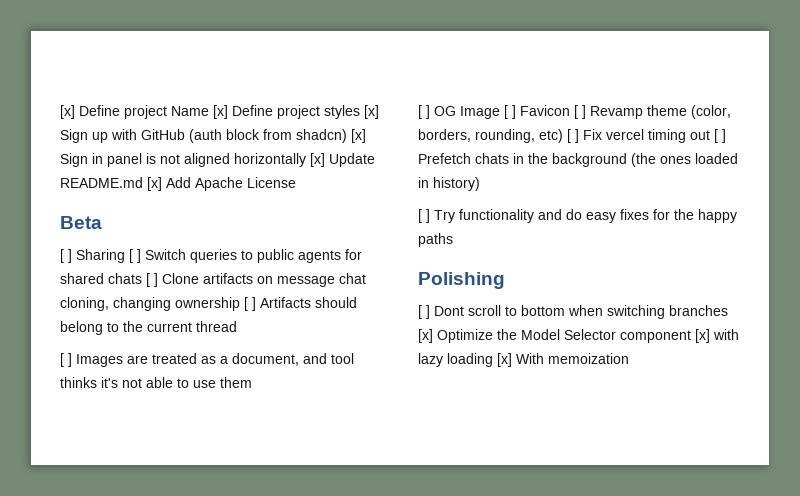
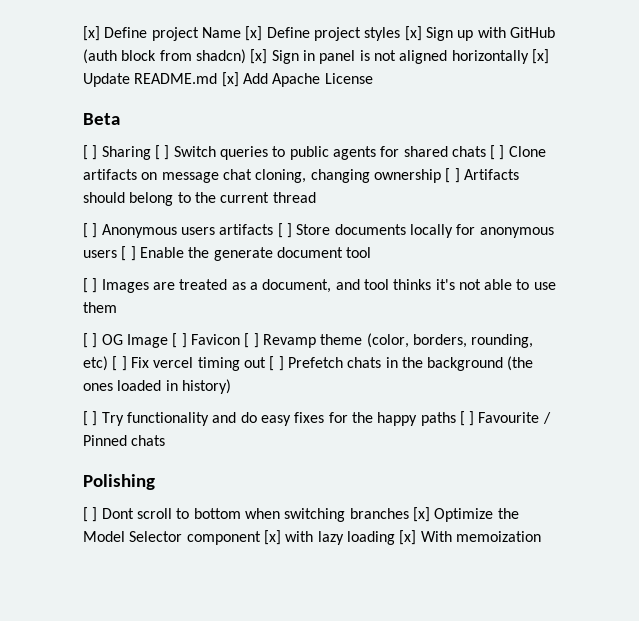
(237, 326) none -> [83,223,554,238] [83,246,372,261] // [ ] Anonymous users artifacts [ ] Store documents locally for anonymous users [ ] Enable the generate document tool
(453, 240) none -> [459,411,551,426] [83,435,166,446] [ ] Favourite / Pinned chats

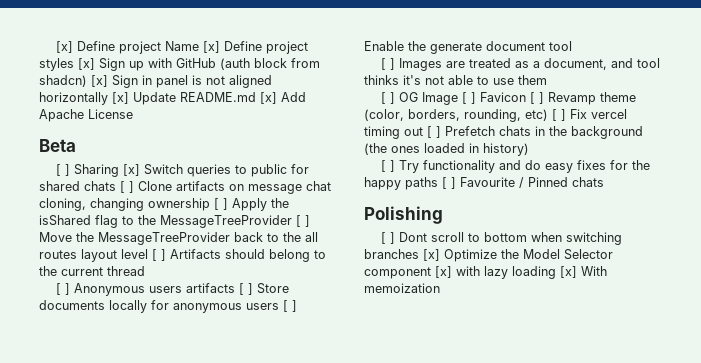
[154,145,170,160] [ ] -> [123,164,141,176] [x]
[332,146,376,160] agents -> (288, 170) none
(460, 175) none -> [232,198,289,211] [39,215,310,228] [39,232,318,245] [39,249,166,262] Apply the isShared flag to the MessageTreeProvider [ ] Move the MessageTreeProvider back to the all routes layout level [ ]

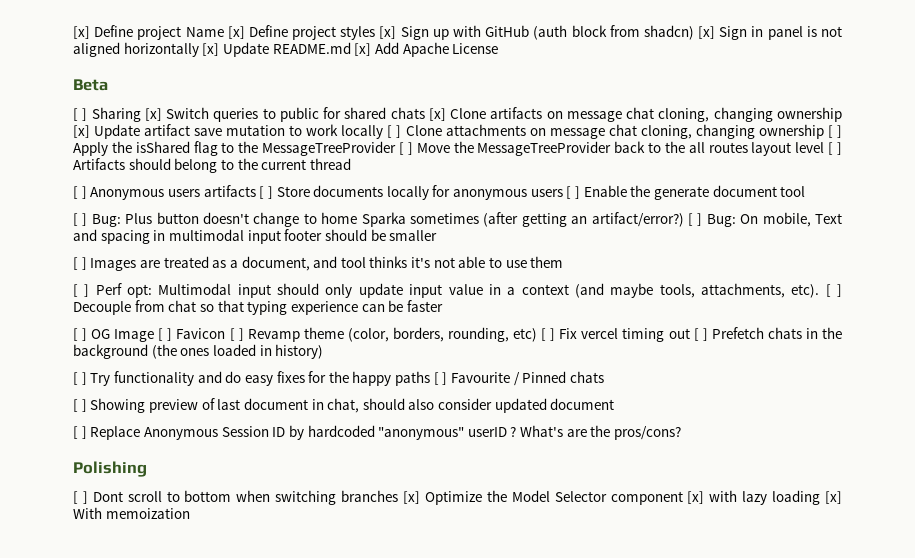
(116, 186) none -> [428,107,842,122] [73,124,384,139] [x] Clone artifacts on message chat cloning, changing ownership [x] Update artifact save mutation to work locally
[176,181,225,191] artifacts -> [445,124,526,136] attachments
(572, 46) none -> [73,212,842,227] [73,229,438,244] // [ ] Bug: Plus button doesn't change to home Sparka sometimes (after getting an artifact/error?) [ ] Bug: On mobile, Text and spacing in multimodal input footer should be smaller
(547, 80) none -> [73,283,843,298] [73,300,443,315] // [ ] Perf opt: Multimodal input should only update input value in a context (and maybe tools, attachments, etc). [ ] Decouple from chat so that typing experience can be faster
(604, 182) none -> [73,398,615,413] [73,425,682,440] // [ ] Showing preview of last document in chat, should also consider updated document // [ ] Replace Anonymous Session ID by hardcoded "anonymous" userID ? What's are the pros/cons?

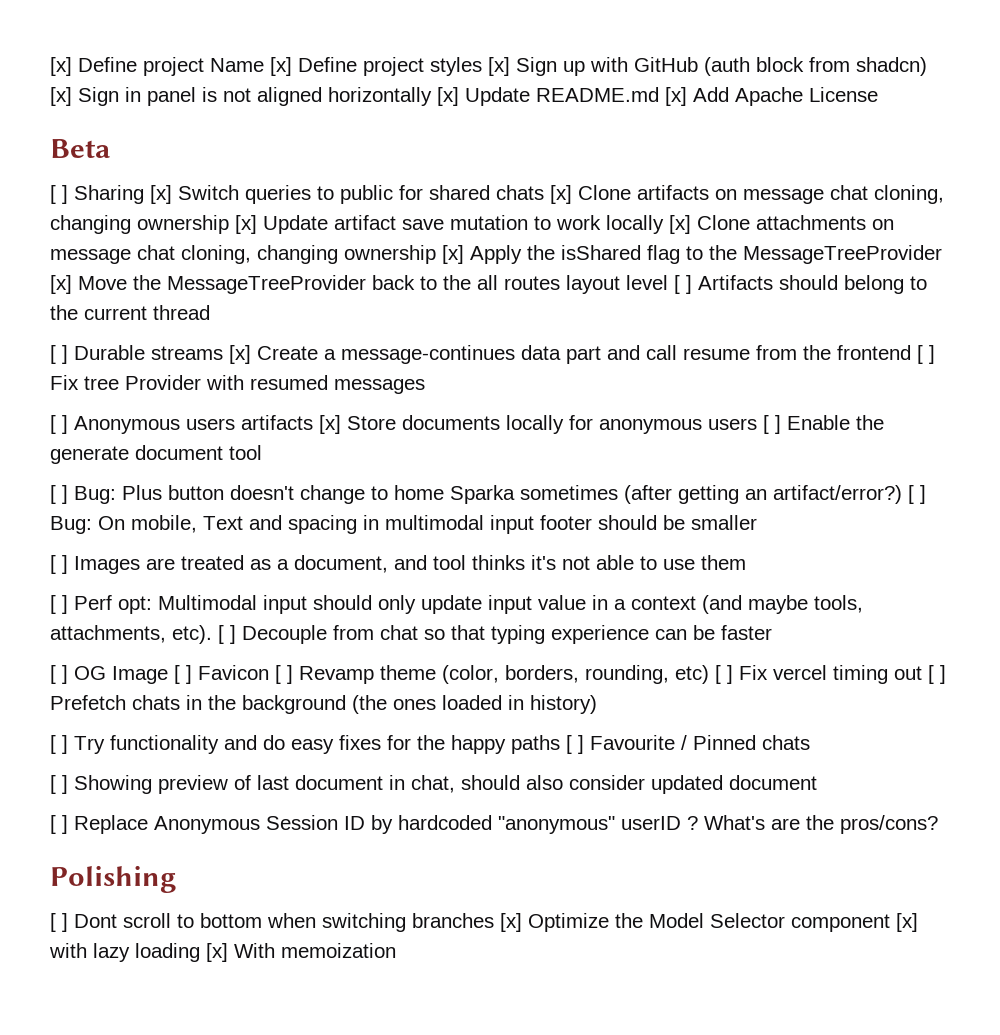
[387,125,402,138] [ ] -> [669,215,691,234] [x]
[827,125,842,138] [ ] -> [442,245,464,264] [x]
[398,142,413,155] [ ] -> [50,275,72,294] [x]
(351, 164) none -> [50,345,935,364] [50,375,425,394] // [ ] Durable streams [x] Create a message-continues data part and call resume from the frontend [ ] Fix tree Provider with resumed messages
[259,186,273,199] [ ] -> [319,415,341,434] [x]

